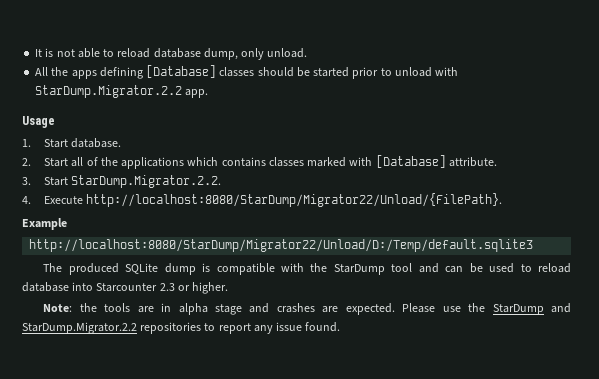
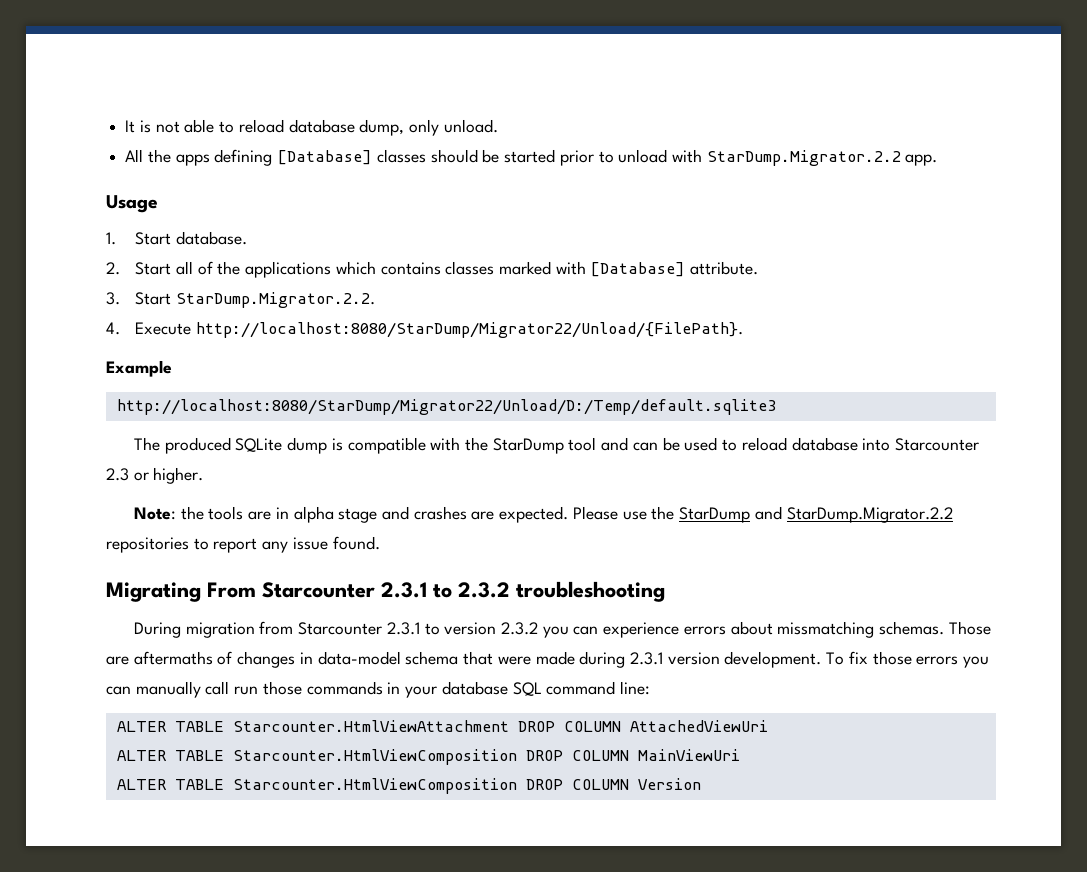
(341, 327) none -> [106,581,665,602] [133,621,991,638] [106,651,990,668] [106,681,650,698] [116,720,768,732] [116,749,740,765] [116,778,701,794] // Migrating From Starcounter 2.3.1 to 2.3.2 troubleshooting // During migration from Starcounter 2.3.1 to version 2.3.2 you can experience errors about missmatching schemas. Those are aftermaths of changes in data-model schema that were made during 2.3.1 version development. To fix those errors you can manually call run those commands in your database SQL command line: // ALTER TABLE Starcounter.HtmlViewAttachment DROP COLUMN AttachedViewUri // ALTER TABLE Starcounter.HtmlViewComposition DROP COLUMN MainViewUri // ALTER TABLE Starcounter.HtmlViewComposition DROP COLUMN Version

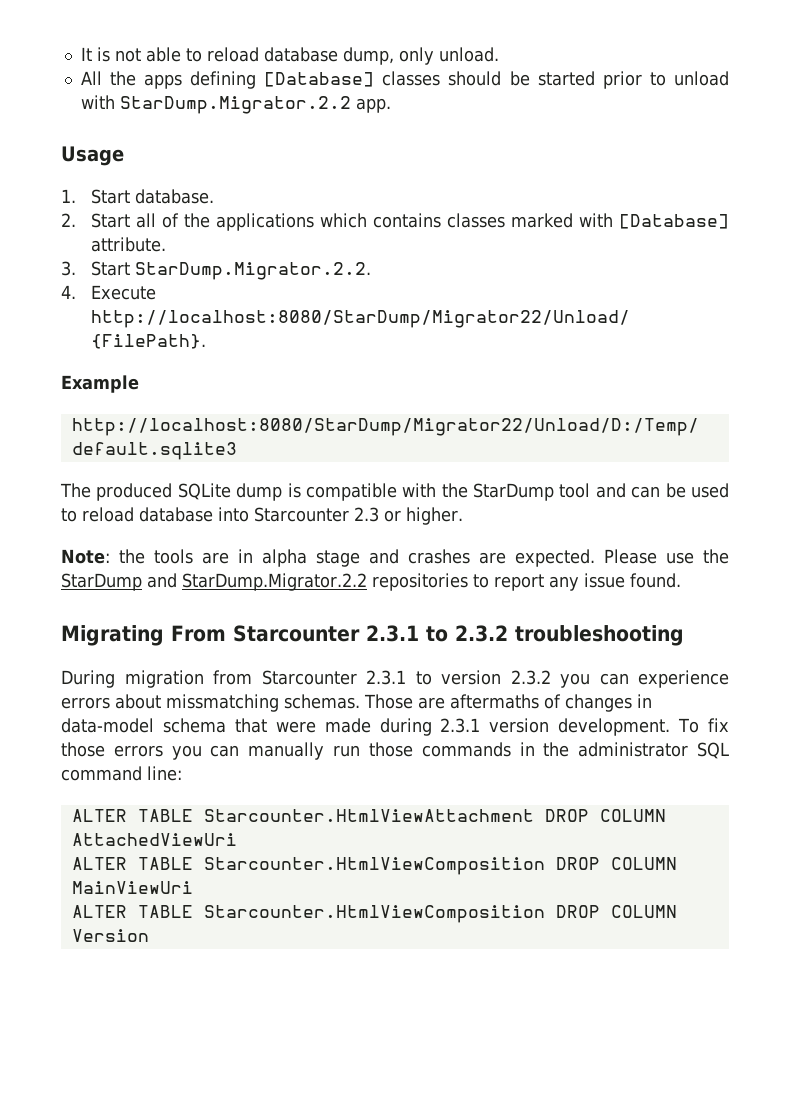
[205,681,230,695] call -> (325, 751) none
[405,681,508,698] your database -> [543,742,689,757] the administrator

